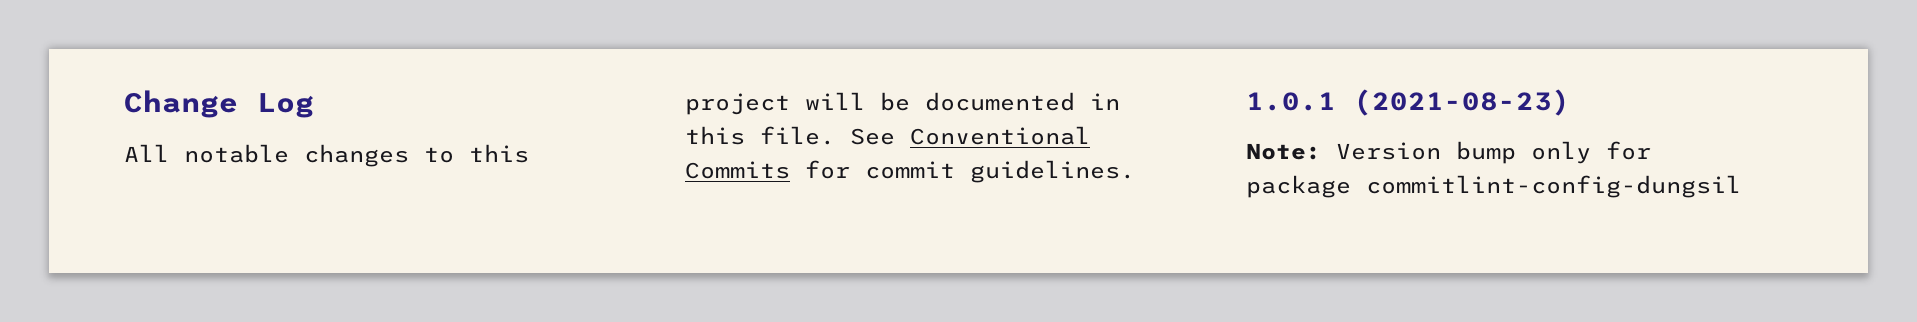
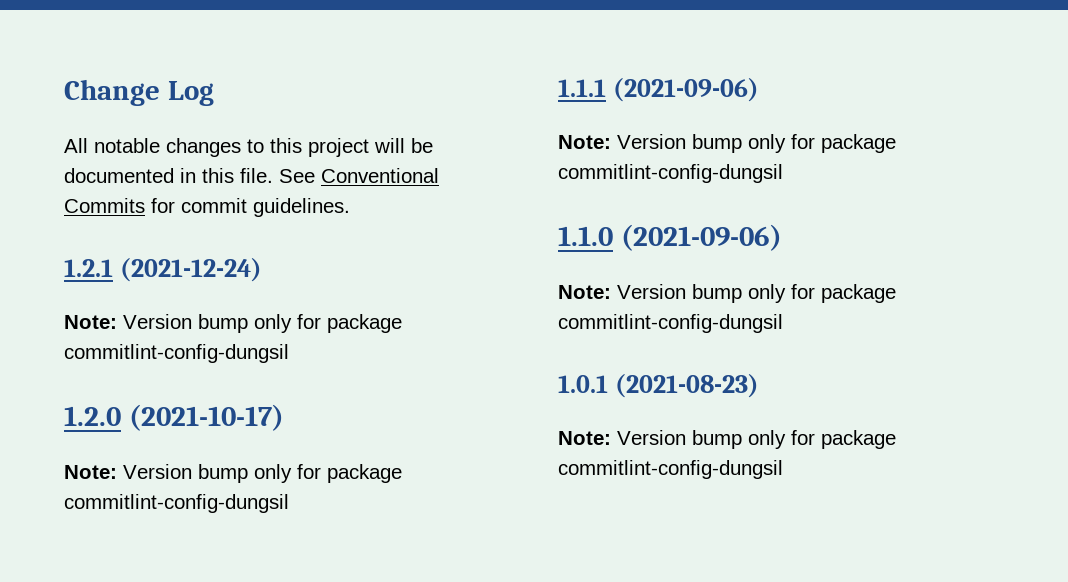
(1135, 171) none -> [64,258,263,282] [64,314,402,333] [64,344,289,363] [64,404,284,431] [64,464,402,483] [64,494,289,513] [558,78,760,102] [558,134,896,153] [558,164,783,183] [558,224,782,251] [558,284,896,303] [558,314,783,333] // 1.2.1 (2021-12-24) // Note: Version bump only for package commitlint-config-dungsil // 1.2.0 (2021-10-17) // Note: Version bump only for package commitlint-config-dungsil // 1.1.1 (2021-09-06) // Note: Version bump only for package commitlint-config-dungsil // 1.1.0 (2021-09-06) // Note: Version bump only for package commitlint-config-dungsil

